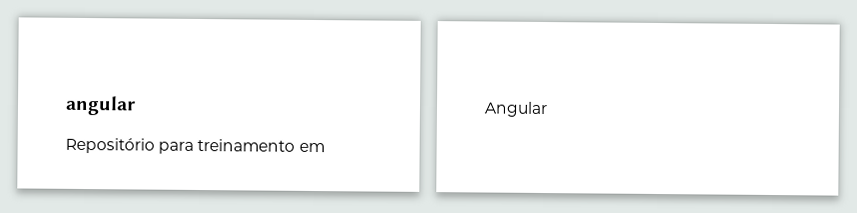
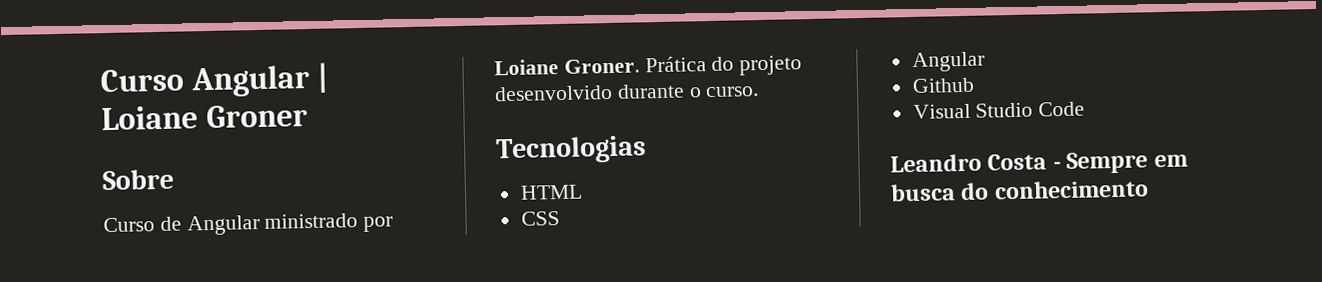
[65,95,136,116] [65,137,325,154] [484,101,548,118] angular // Repositório para treinamento em Angular -> [100,62,329,98] [101,104,308,131] [102,168,174,191] [103,213,394,236] [494,55,803,76] [494,83,760,102] [495,135,646,165] [519,184,583,200] [520,211,560,226] [911,51,985,72] [911,77,975,93] [912,101,1086,119] [890,151,1188,174] [890,179,1149,202] Curso Angular | Loiane Groner // Sobre // Curso de Angular ministrado por Loiane Groner. Prática do projeto desenvolvido durante o curso. // Tecnologias // HTML // CSS // Angular // Github // Visual Studio Code // Leandro Costa - Sempre em busca do conhecimento

